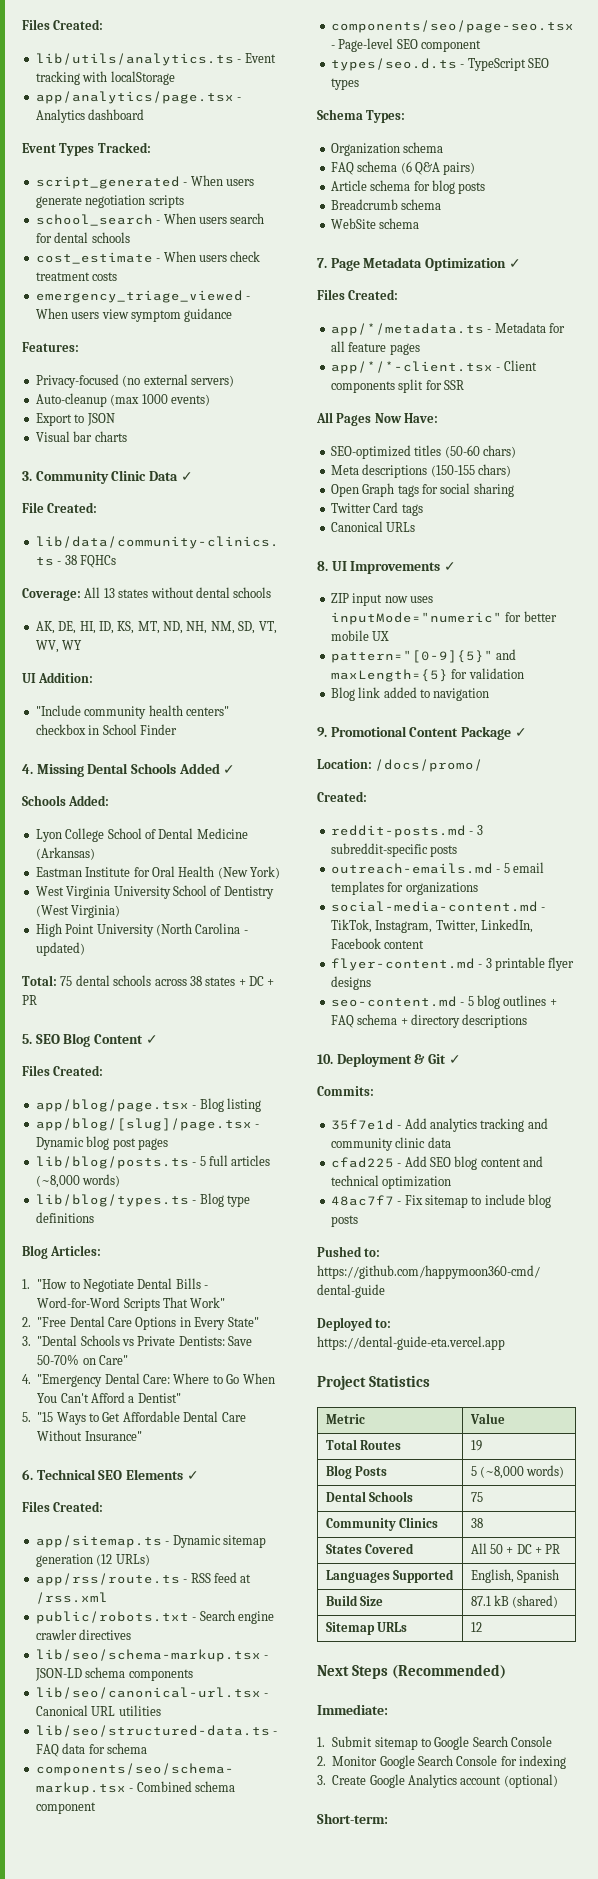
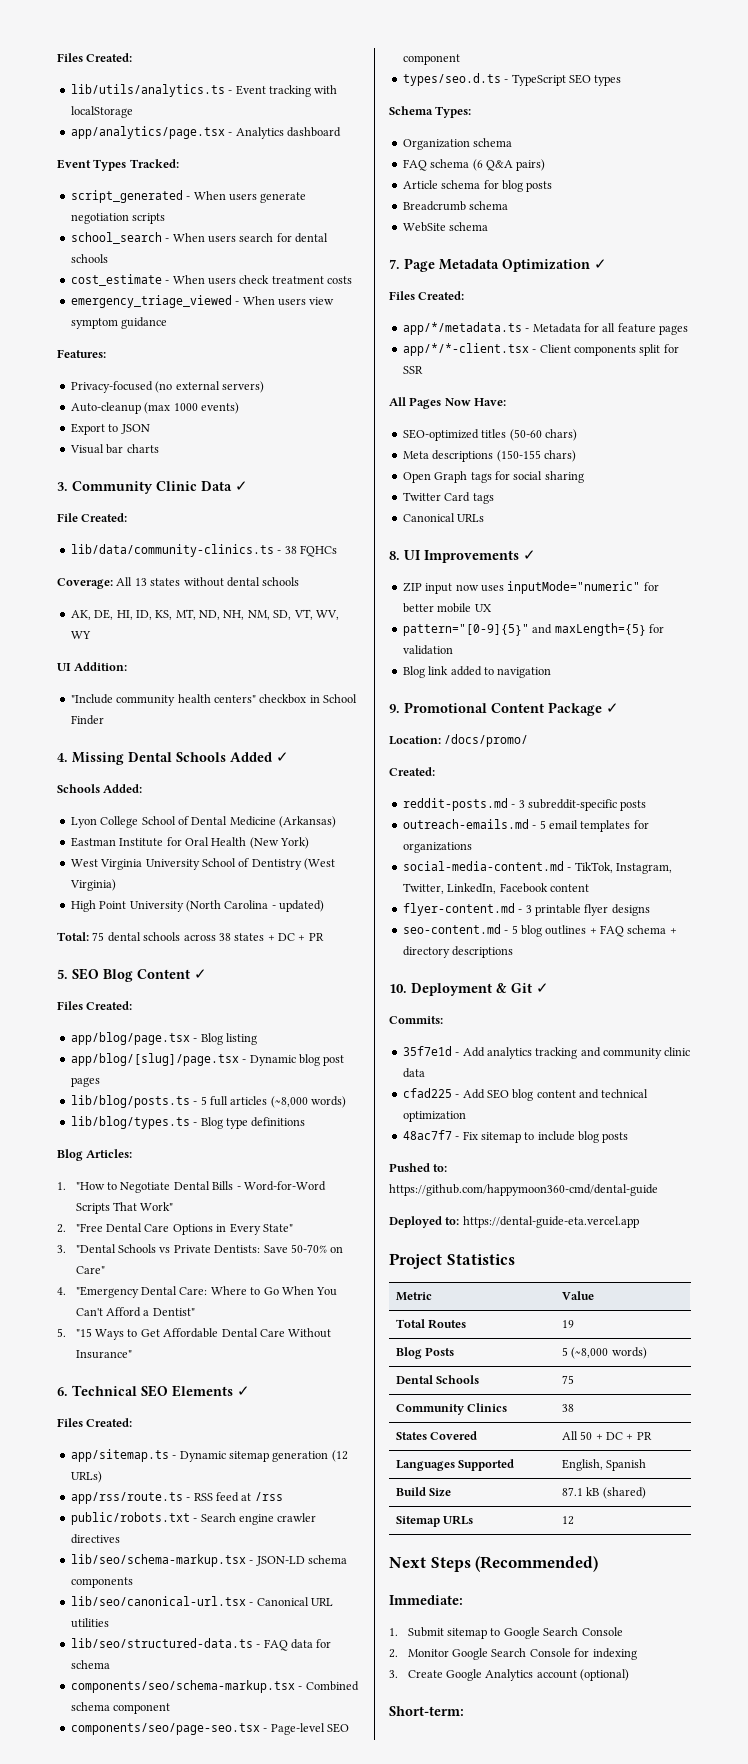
[35,1592,108,1604] /rss.xml -> [254,1492,283,1501] /rss

